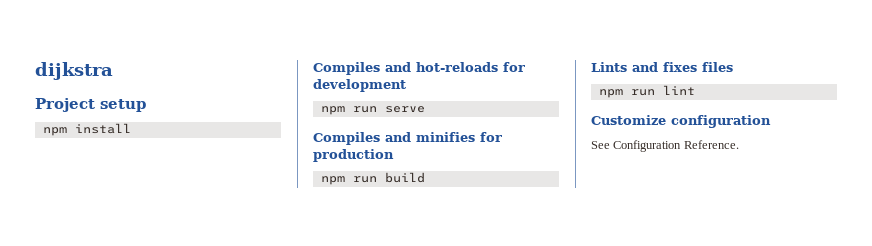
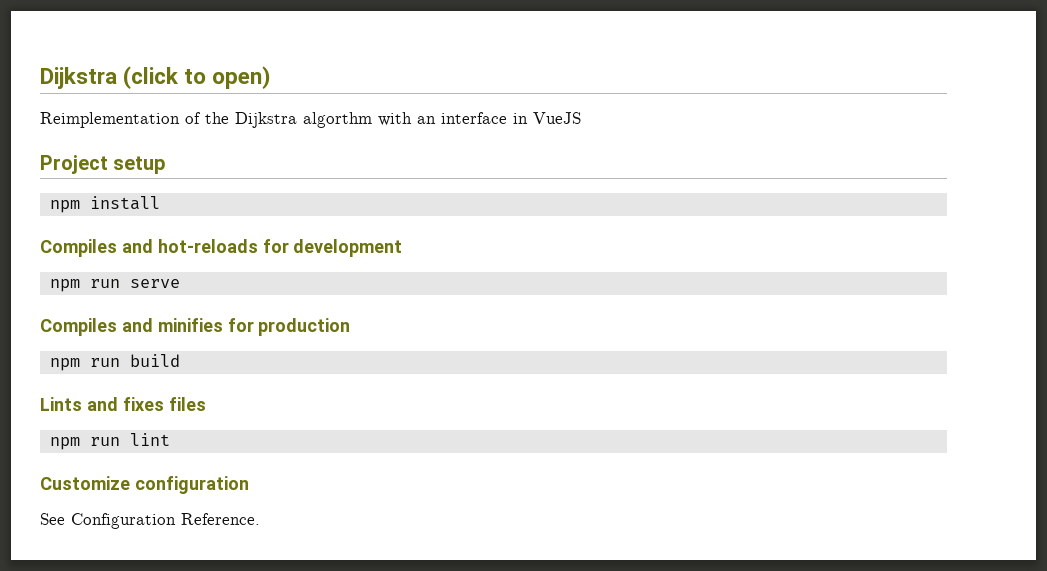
[35,62,113,80] dijkstra -> [40,66,271,89] [40,112,581,128] Dijkstra (click to open) // Reimplementation of the Dijkstra algorthm with an interface in VueJS

